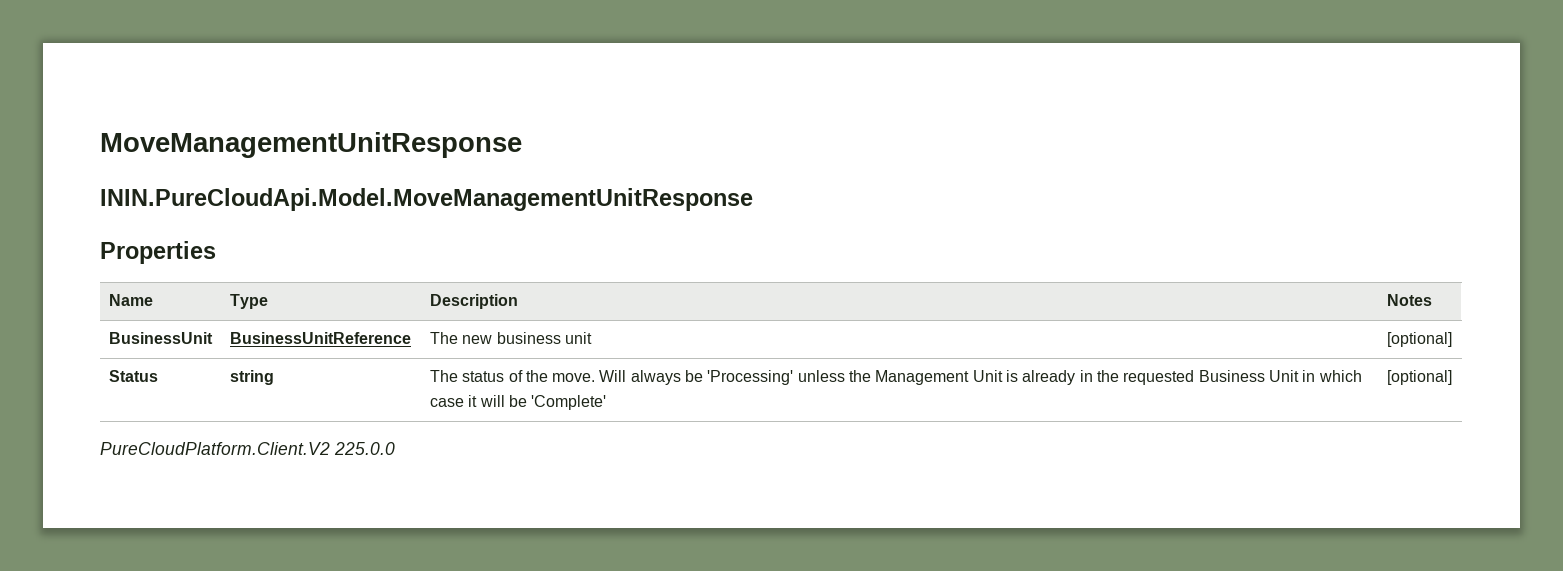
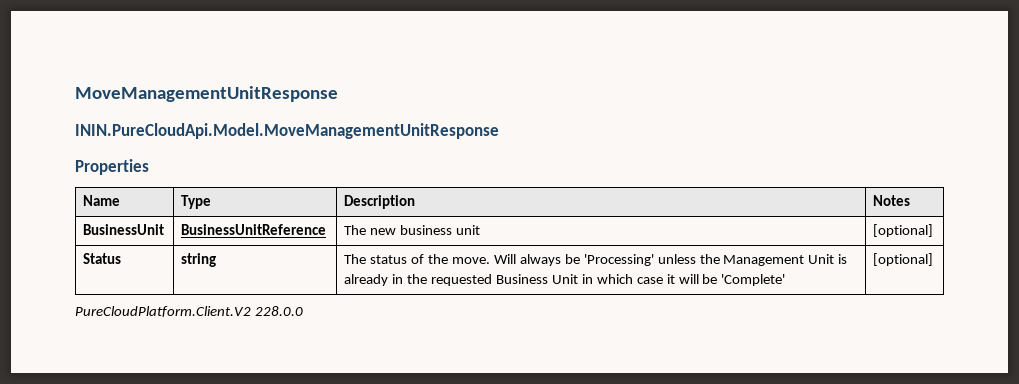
[334,442,395,455] 225.0.0 -> [254,306,303,316] 228.0.0

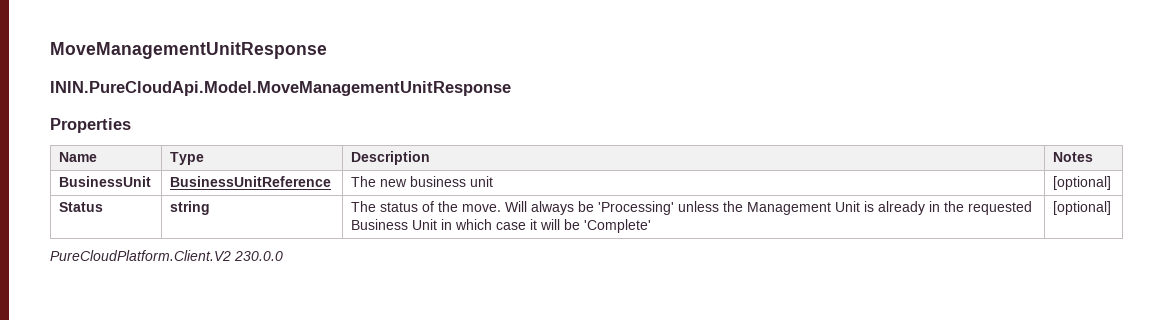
[254,306,303,316] 228.0.0 -> [234,251,283,261] 230.0.0

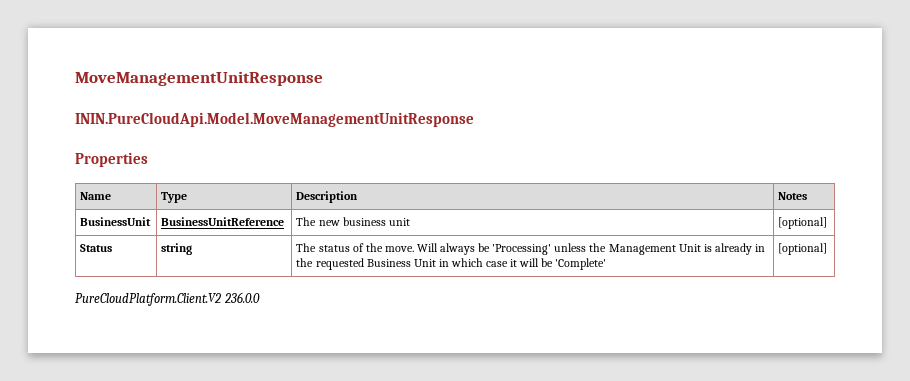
[234,251,283,261] 230.0.0 -> [223,292,260,303] 236.0.0

